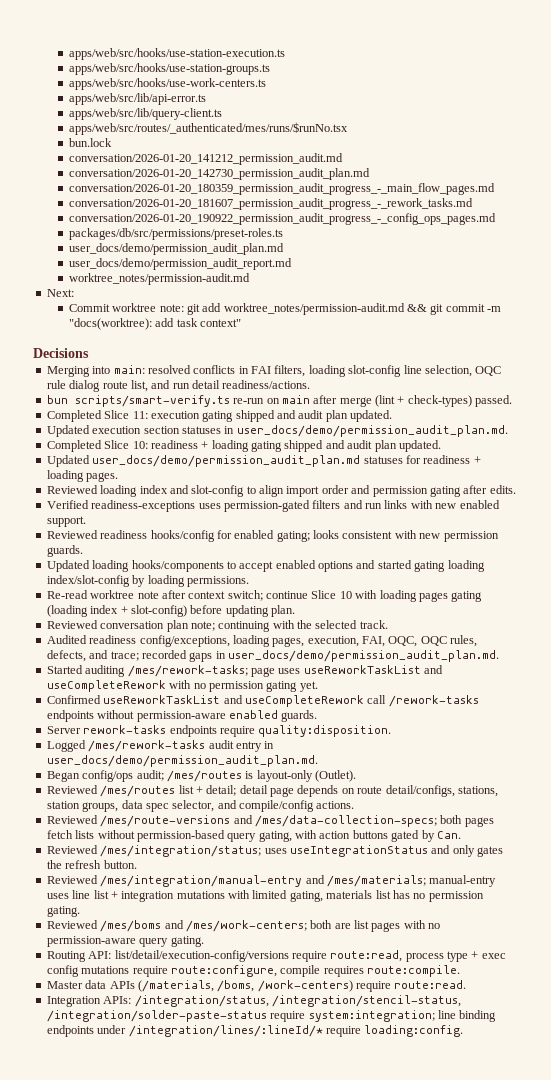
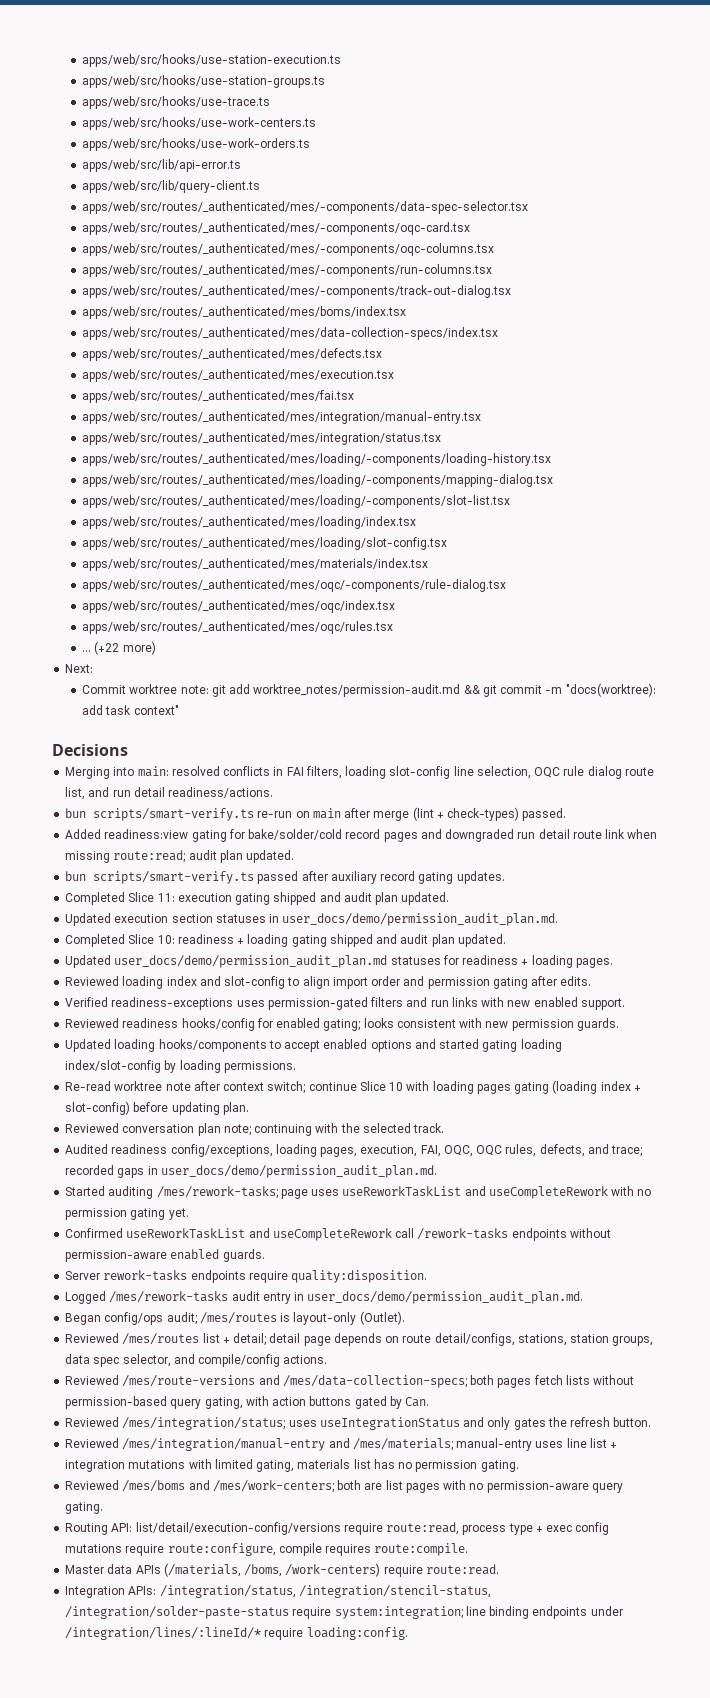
(270, 69) none -> [82,96,271,109] // apps/web/src/hooks/use-trace.ts
(266, 84) none -> [82,138,311,151] // apps/web/src/hooks/use-work-orders.ts
[68,122,348,135] [68,138,112,147] [68,153,343,165] [68,168,370,180] [68,183,495,195] [68,198,473,210] [68,213,496,225] [68,228,283,240] [68,243,284,255] [68,258,292,270] [68,273,250,285] apps/web/src/routes/_authenticated/mes/runs/$runNo.tsx // bun.lock // conversation/2026-01-20_141212_permission_audit.md // conversation/2026-01-20_142730_permission_audit_plan.md // conversation/2026-01-20_180359_permission_audit_progress_-_main_flow_pages.md // conversation/2026-01-20_181607_permission_audit_progress_-_rework_tasks.md // conversation/2026-01-20_190922_permission_audit_progress_-_config_ops_pages.md // packages/db/src/permissions/preset-roles.ts // user_docs/demo/permission_audit_plan.md // user_docs/demo/permission_audit_report.md // worktree_notes/permission-audit.md -> [82,201,529,214] [82,222,471,235] [82,243,495,256] [82,264,493,277] [82,285,512,298] [82,306,407,319] [82,327,499,340] [82,348,383,361] [82,369,395,382] [82,390,355,403] [82,411,482,424] [82,432,442,445] [82,453,552,466] [82,474,554,487] [82,495,511,508] [82,516,417,529] [82,537,448,550] [82,558,429,571] [82,579,507,592] [82,600,396,613] [82,621,394,634] [82,641,156,655] apps/web/src/routes/_authenticated/mes/-components/data-spec-selector.tsx // apps/web/src/routes/_authenticated/mes/-components/oqc-card.tsx // apps/web/src/routes/_authenticated/mes/-components/oqc-columns.tsx // apps/web/src/routes/_authenticated/mes/-components/run-columns.tsx // apps/web/src/routes/_authenticated/mes/-components/track-out-dialog.tsx // apps/web/src/routes/_authenticated/mes/boms/index.tsx // apps/web/src/routes/_authenticated/mes/data-collection-specs/index.tsx // apps/web/src/routes/_authenticated/mes/defects.tsx // apps/web/src/routes/_authenticated/mes/execution.tsx // apps/web/src/routes/_authenticated/mes/fai.tsx // apps/web/src/routes/_authenticated/mes/integration/manual-entry.tsx // apps/web/src/routes/_authenticated/mes/integration/status.tsx // apps/web/src/routes/_authenticated/mes/loading/-components/loading-history.tsx // apps/web/src/routes/_authenticated/mes/loading/-components/mapping-dialog.tsx // apps/web/src/routes/_authenticated/mes/loading/-components/slot-list.tsx // apps/web/src/routes/_authenticated/mes/loading/index.tsx // apps/web/src/routes/_authenticated/mes/loading/slot-config.tsx // apps/web/src/routes/_authenticated/mes/materials/index.tsx // apps/web/src/routes/_authenticated/mes/oqc/-components/rule-dialog.tsx // apps/web/src/routes/_authenticated/mes/oqc/index.tsx // apps/web/src/routes/_authenticated/mes/oqc/rules.tsx // ... (+22 more)
(513, 401) none -> [65,829,658,842] [65,850,295,863] [65,871,505,884] // Added readiness:view gating for bake/solder/cold record pages and downgraded run detail route link when missing route:read; audit plan updated. // bun scripts/smart-verify.ts passed after auxiliary record gating updates.

